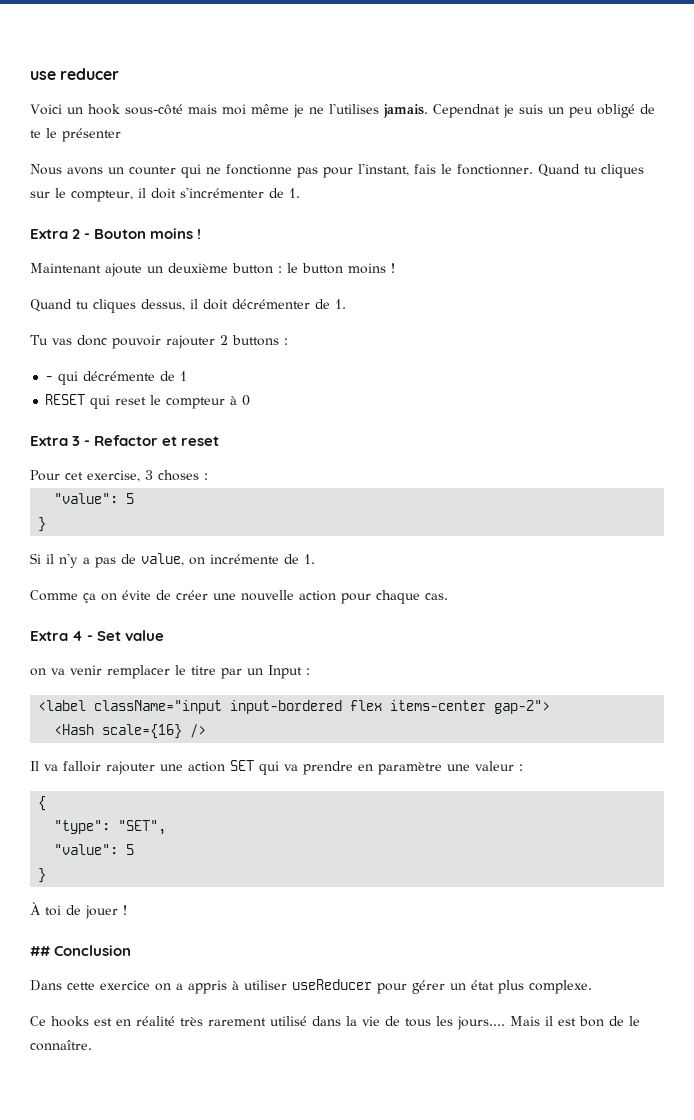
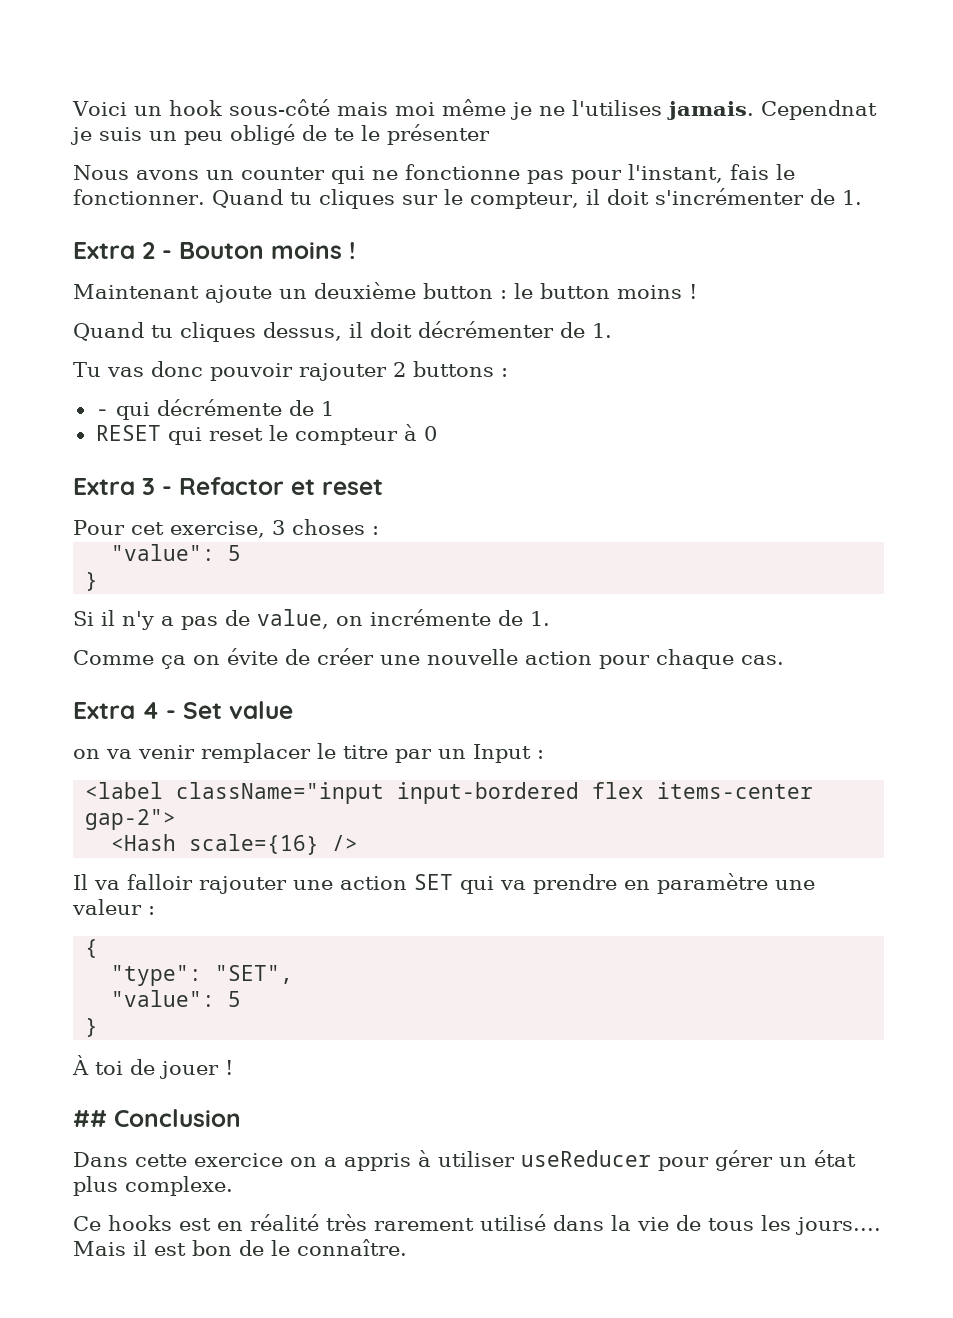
[30,68,120,80] use reducer // -> (72, 108) none

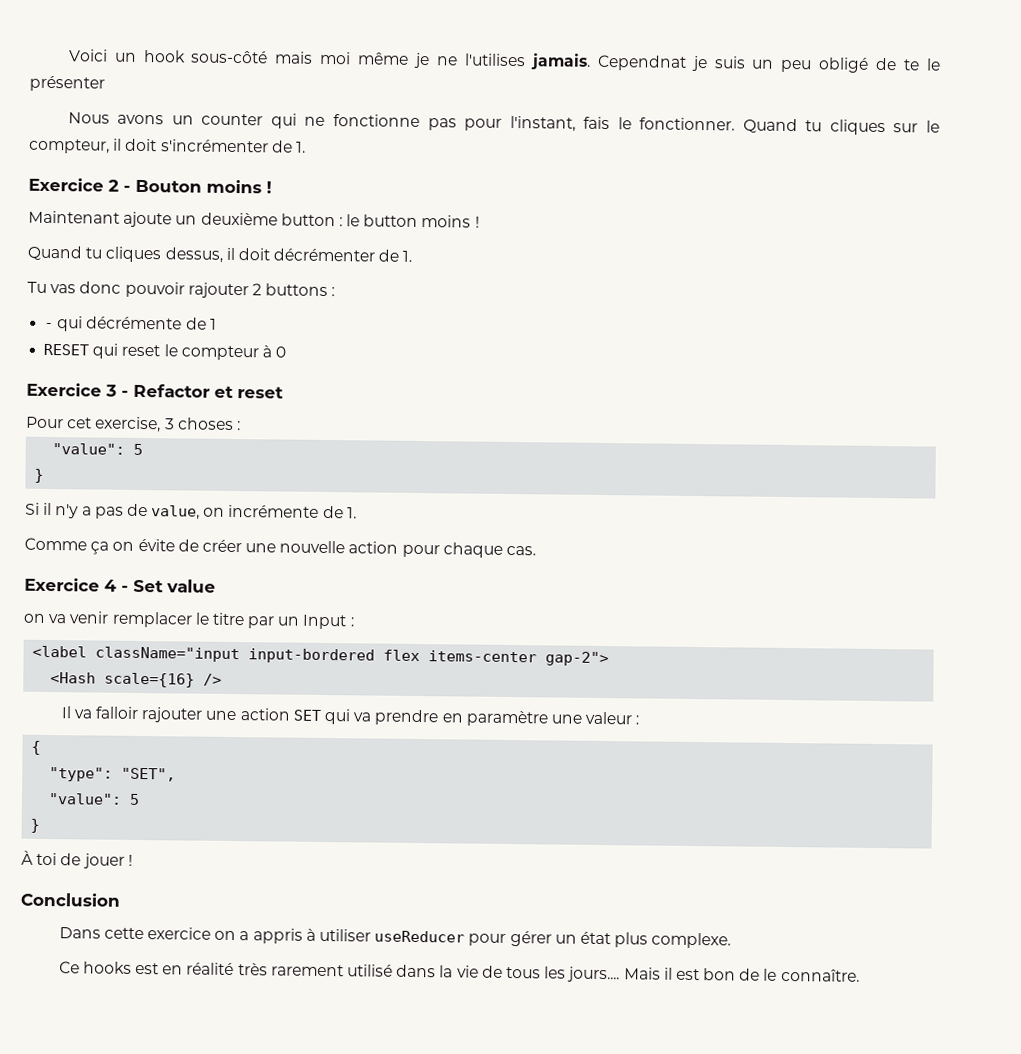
[73,242,135,259] Extra -> [28,177,104,192] Exercice
[73,478,135,495] Extra -> [26,382,102,397] Exercice
[73,702,135,719] Extra -> [24,577,100,592] Exercice
[73,1110,107,1127] ## -> (133, 860) none

